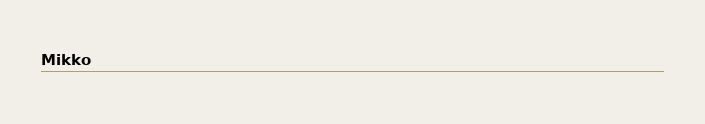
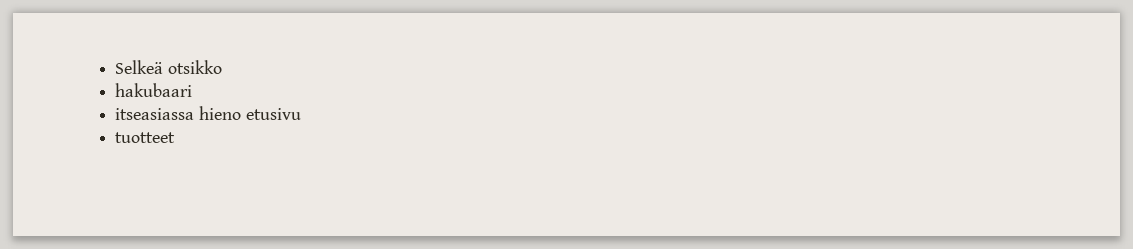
[41,54,91,65] Mikko -> [115,60,222,74] [115,83,193,97] [115,106,301,120] [115,132,176,143] Selkeä otsikko // hakubaari // itseasiassa hieno etusivu // tuotteet

